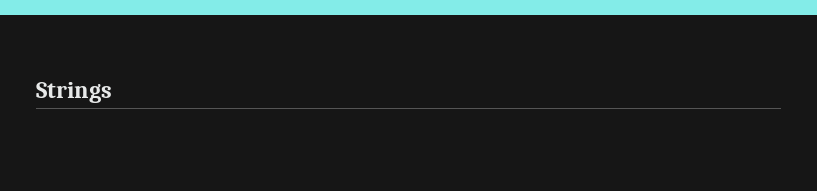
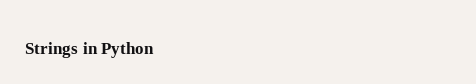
(112, 92) none -> [82,42,155,58] in Python

